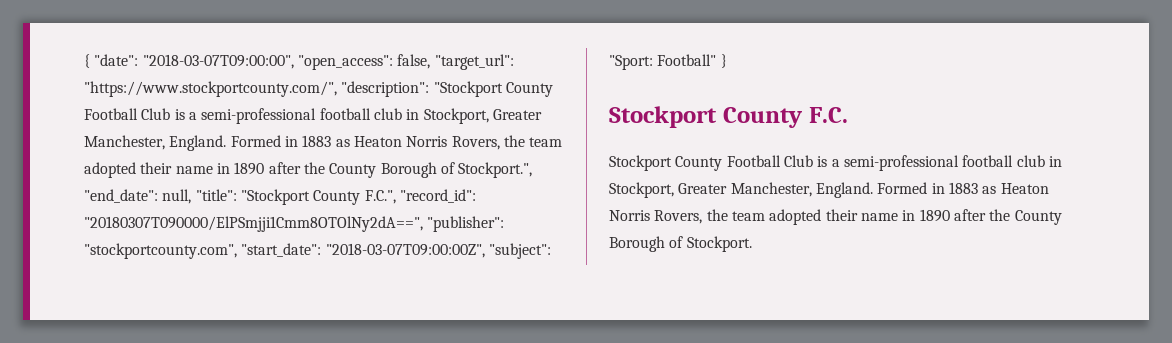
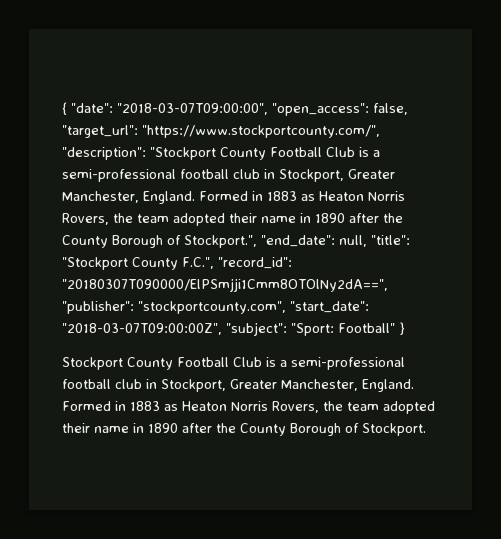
[609,106,848,128] // Stockport County F.C. -> (405, 328) none

